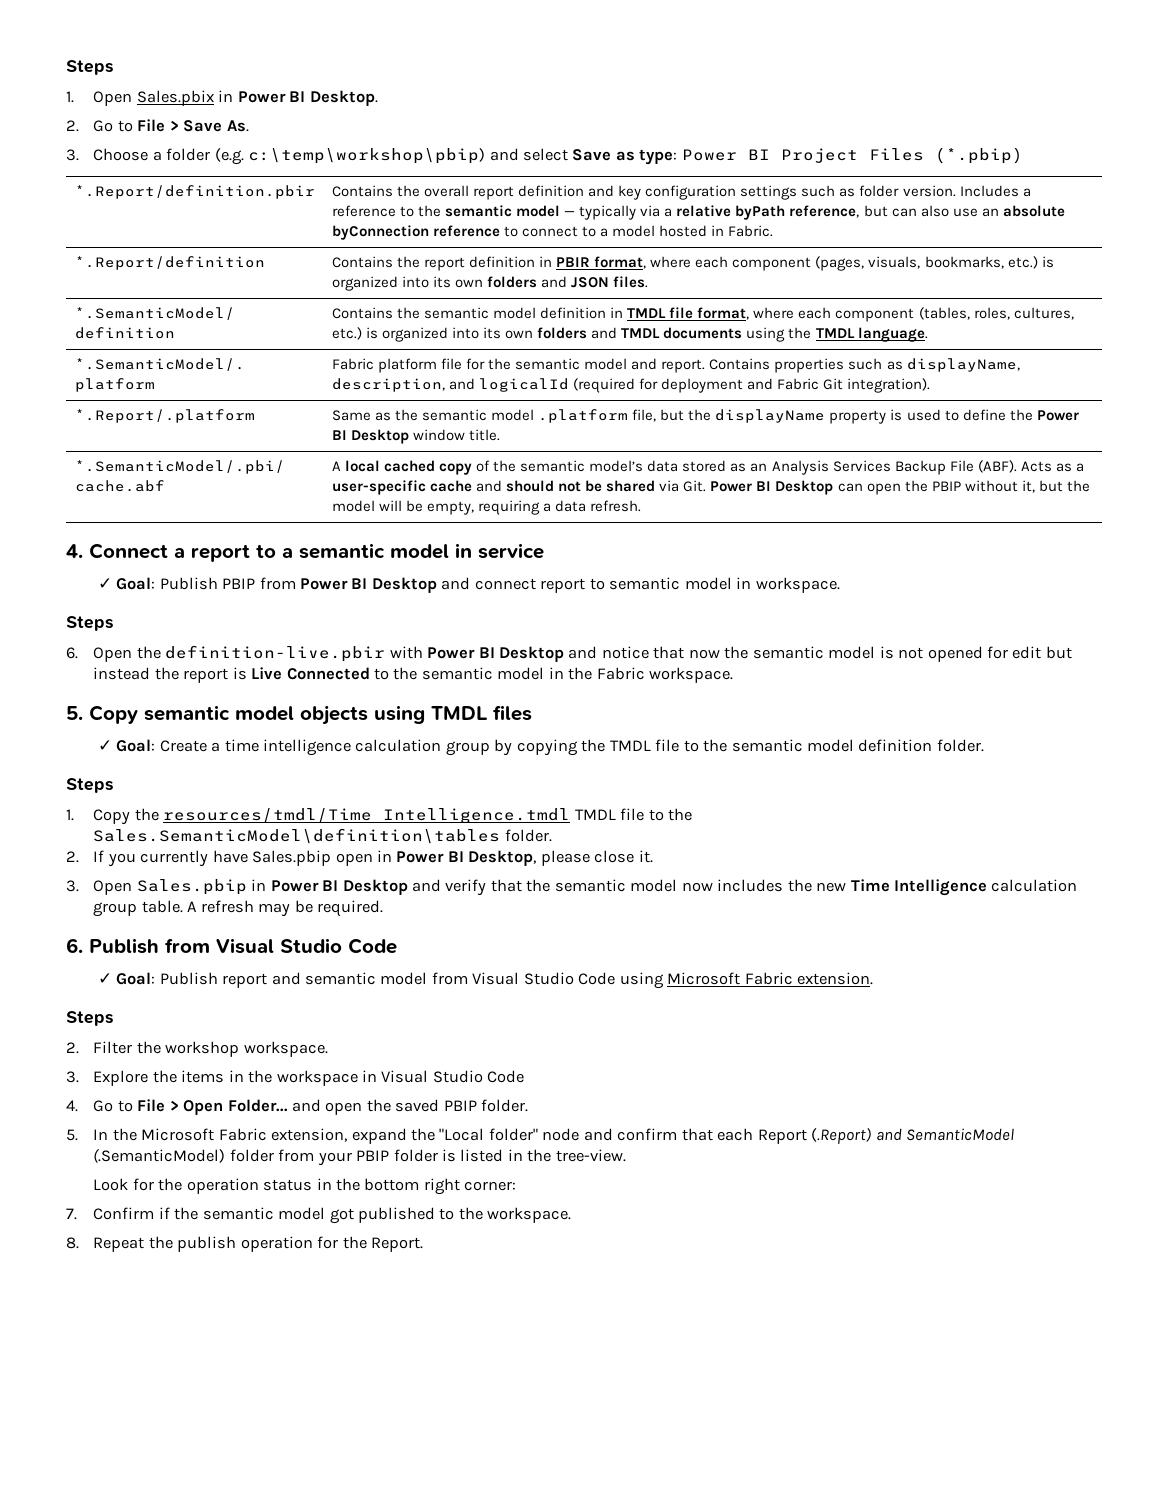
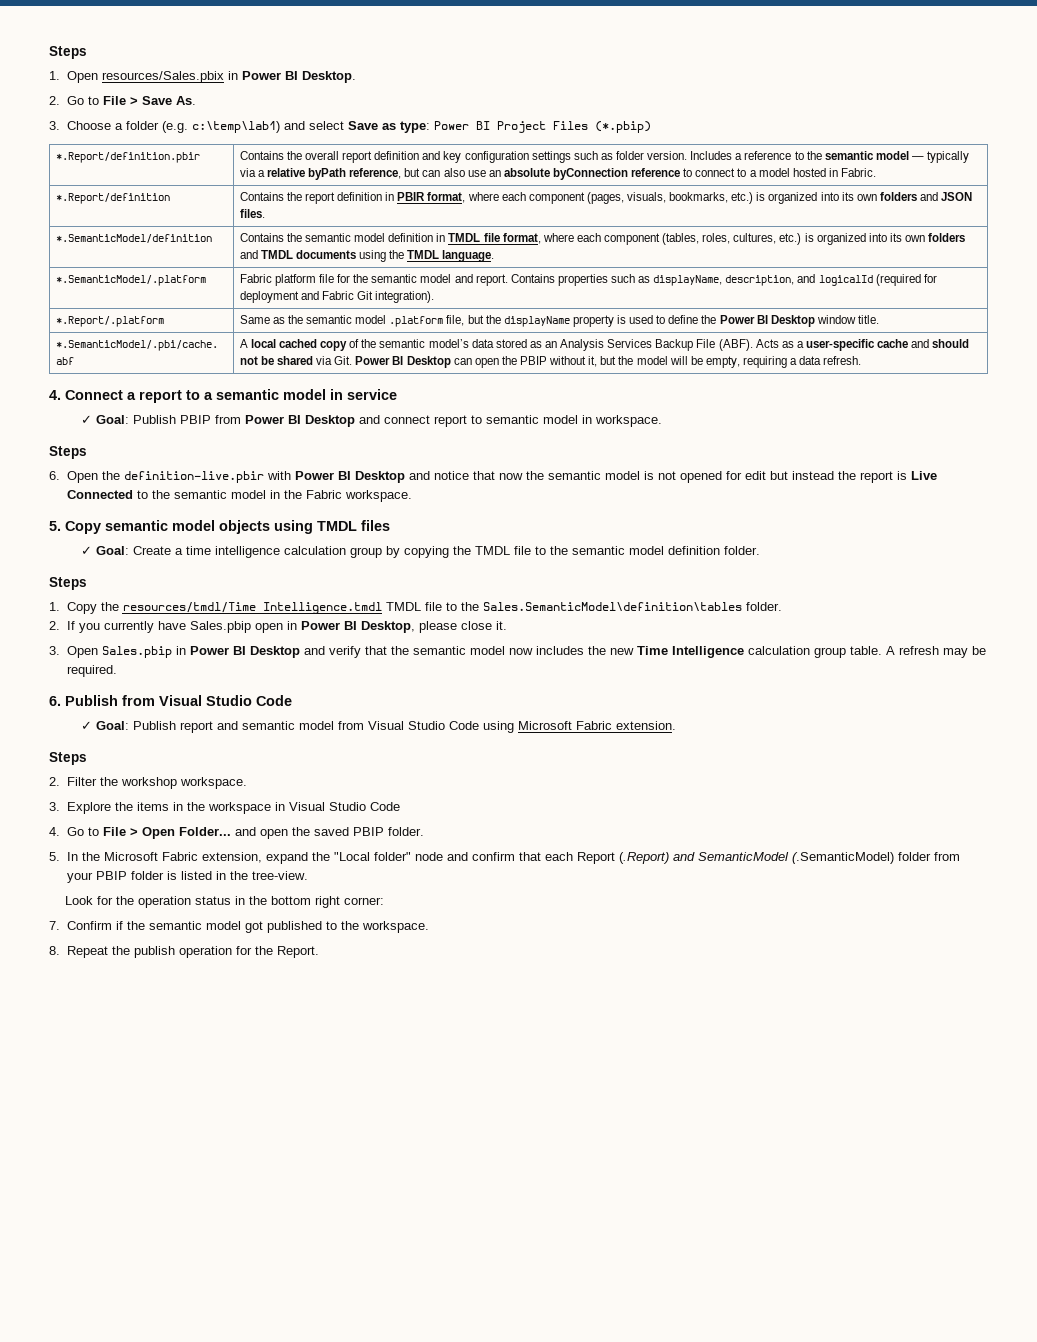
[136,90,214,106] Sales.pbix -> [101,71,224,83] resources/Sales.pbix
[248,148,486,164] c:\temp\workshop\pbip) -> [191,121,280,133] c:\temp\lab1)

